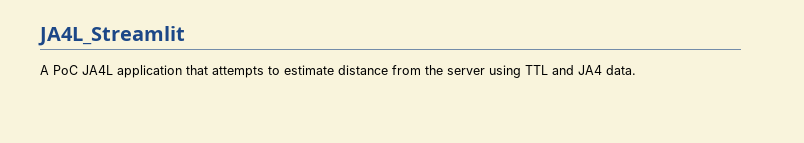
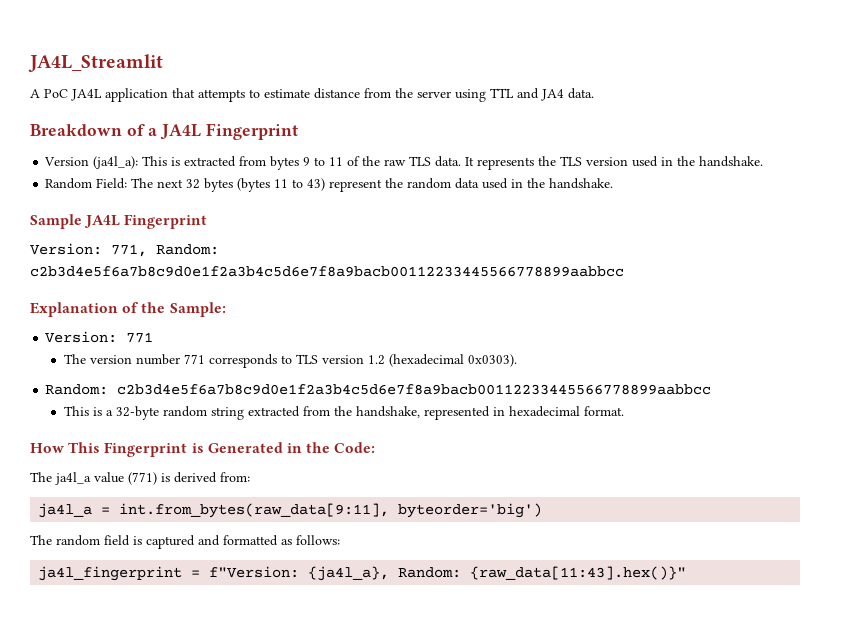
(636, 70) none -> [30,123,298,140] [44,156,764,170] [45,178,614,192] [30,214,208,229] [30,243,219,257] [30,266,624,277] [30,302,226,317] [45,331,154,343] [63,354,517,368] [45,384,712,395] [63,406,624,420] [30,442,376,457] [30,472,250,485] [38,503,543,518] [30,535,340,549] [38,566,687,581] // Breakdown of a JA4L Fingerprint // Version (ja4l_a): This is extracted from bytes 9 to 11 of the raw TLS data. It represents the TLS version used in the handshake. // Random Field: The next 32 bytes (bytes 11 to 43) represent the random data used in the handshake. // Sample JA4L Fingerprint // Version: 771, Random: c2b3d4e5f6a7b8c9d0e1f2a3b4c5d6e7f8a9bacb00112233445566778899aabbcc // Explanation of the Sample: // Version: 771 // The version number 771 corresponds to TLS version 1.2 (hexadecimal 0x0303). // Random: c2b3d4e5f6a7b8c9d0e1f2a3b4c5d6e7f8a9bacb00112233445566778899aabbcc // This is a 32-byte random string extracted from the handshake, represented in hexadecimal format. // How This Fingerprint is Generated in the Code: // The ja4l_a value (771) is derived from: // ja4l_a = int.from_bytes(raw_data[9:11], byteorder='big') // The random field is captured and formatted as follows: // ja4l_fingerprint = f"Version: {ja4l_a}, Random: {raw_data[11:43].hex()}"

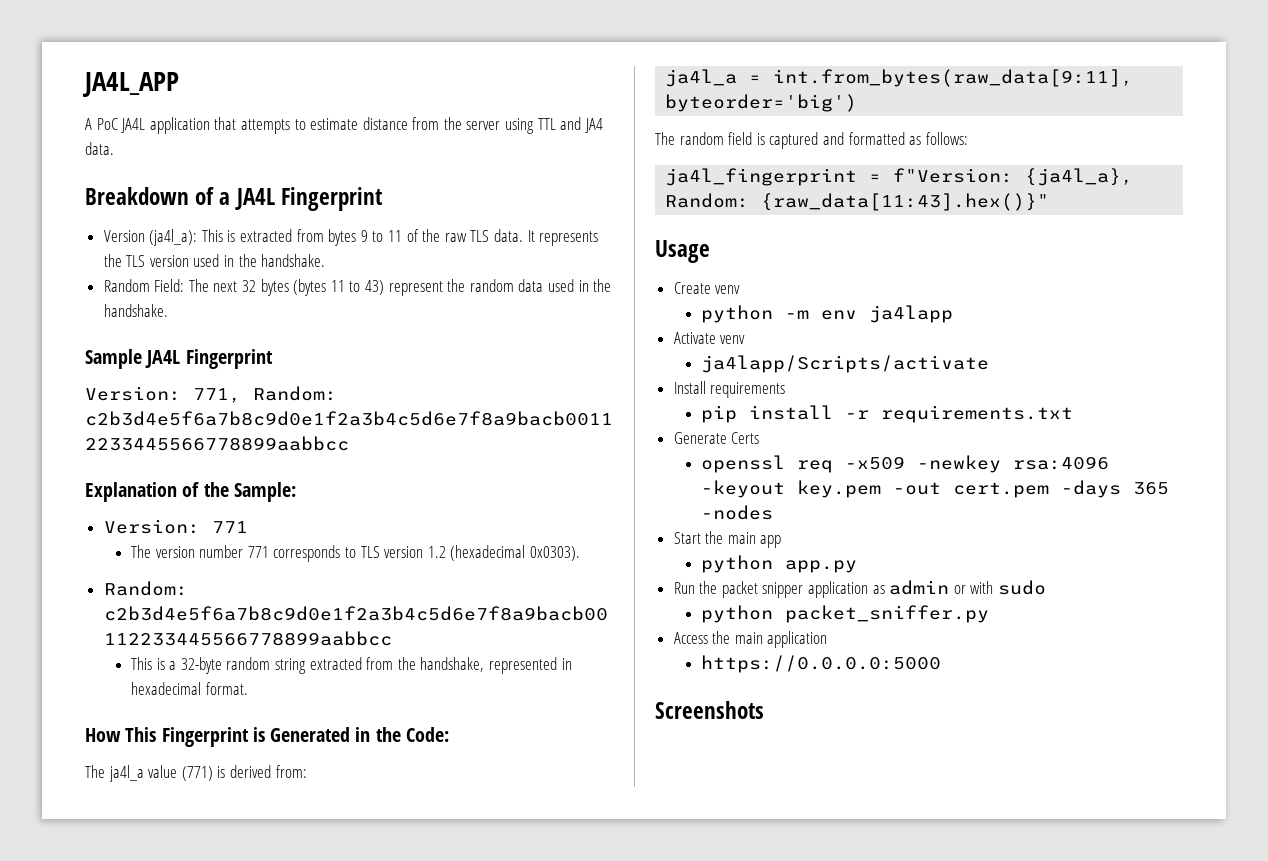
[28,54,163,72] JA4L_Streamlit -> [82,72,179,97] JA4L_APP
(687, 573) none -> [655,240,710,263] [673,282,741,294] [701,305,954,323] [673,332,746,344] [701,355,990,373] [673,381,786,398] [701,405,1074,423] [673,432,760,444] [701,455,1110,473] [701,480,1170,498] [701,505,774,520] [673,531,782,548] [701,555,858,573] [673,580,1047,598] [701,605,990,623] [673,631,828,648] [701,655,942,673] [655,701,764,719] // Usage // Create venv // python -m env ja4lapp // Activate venv // ja4lapp/Scripts/activate // Install requirements // pip install -r requirements.txt // Generate Certs // openssl req -x509 -newkey rsa:4096 -keyout key.pem -out cert.pem -days 365 -nodes // Start the main app // python app.py // Run the packet snipper application as admin or with sudo // python packet_sniffer.py // Access the main application // https://0.0.0.0:5000 // Screenshots

